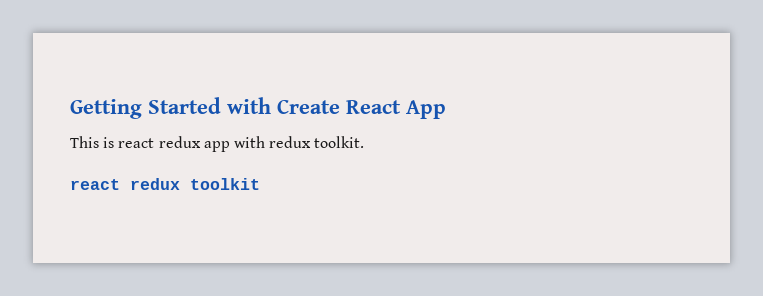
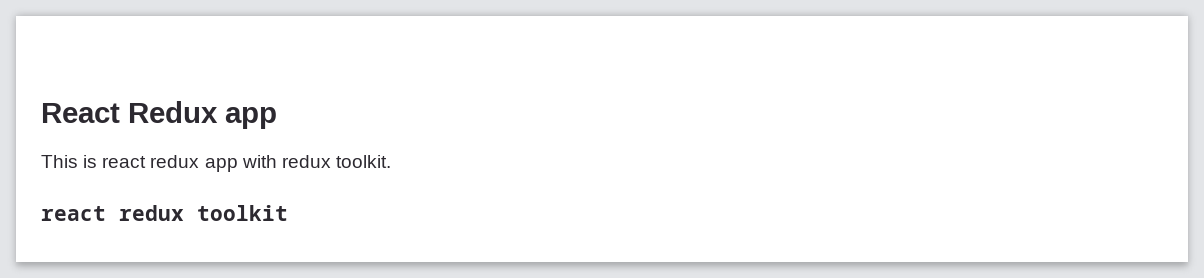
[70,97,446,119] Getting Started with Create React App -> [41,101,277,129] React Redux app

